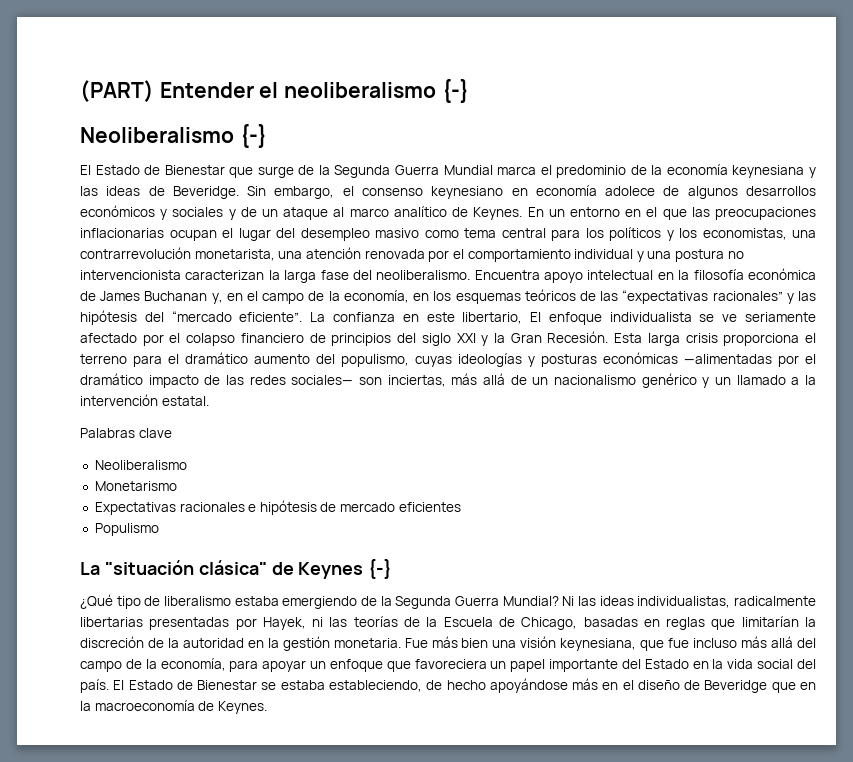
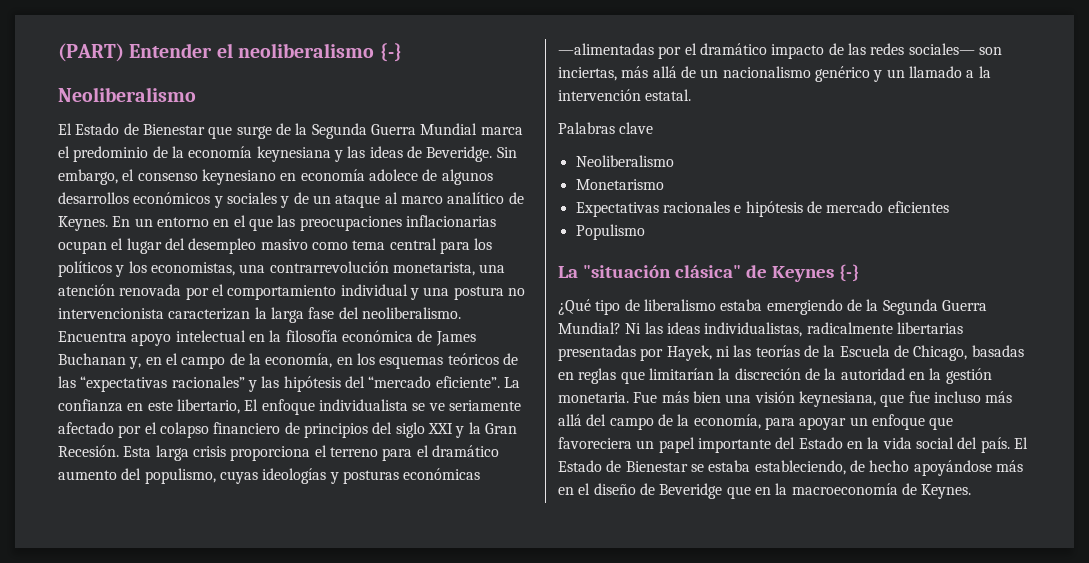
[239,124,267,148] {-} -> (196, 94) none

